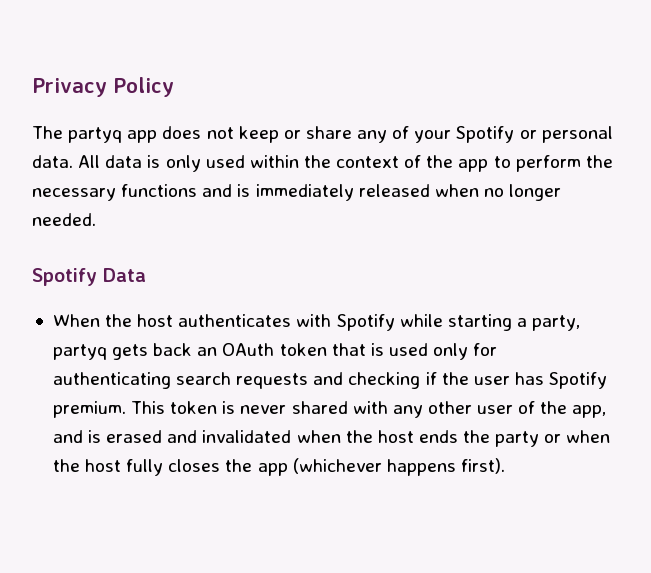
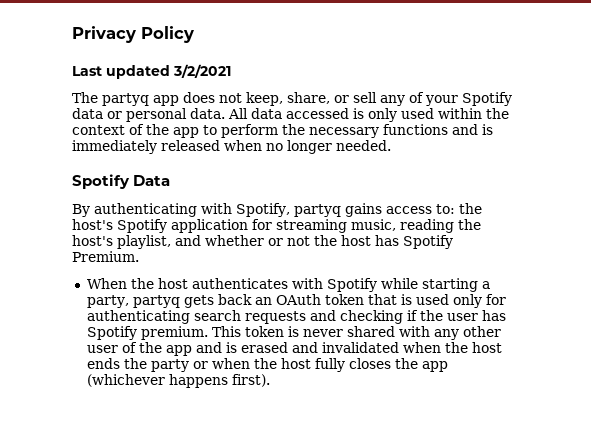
(174, 87) none -> [72,64,231,79] // Last updated 3/2/2021
[238,126,352,143] keep or share -> [246,92,377,106] keep, share, or sell
(515, 134) none -> [72,108,103,119] data
(143, 161) none -> [286,108,349,119] accessed
(146, 275) none -> [72,203,482,217] [72,219,481,233] [72,235,453,249] [72,251,139,262] // By authenticating with Spotify, partyq gains access to: the host's Spotify application for streaming music, reading the host's playlist, and whether or not the host has Spotify Premium.
[572,405,607,418] app, -> [165,345,192,356] app

